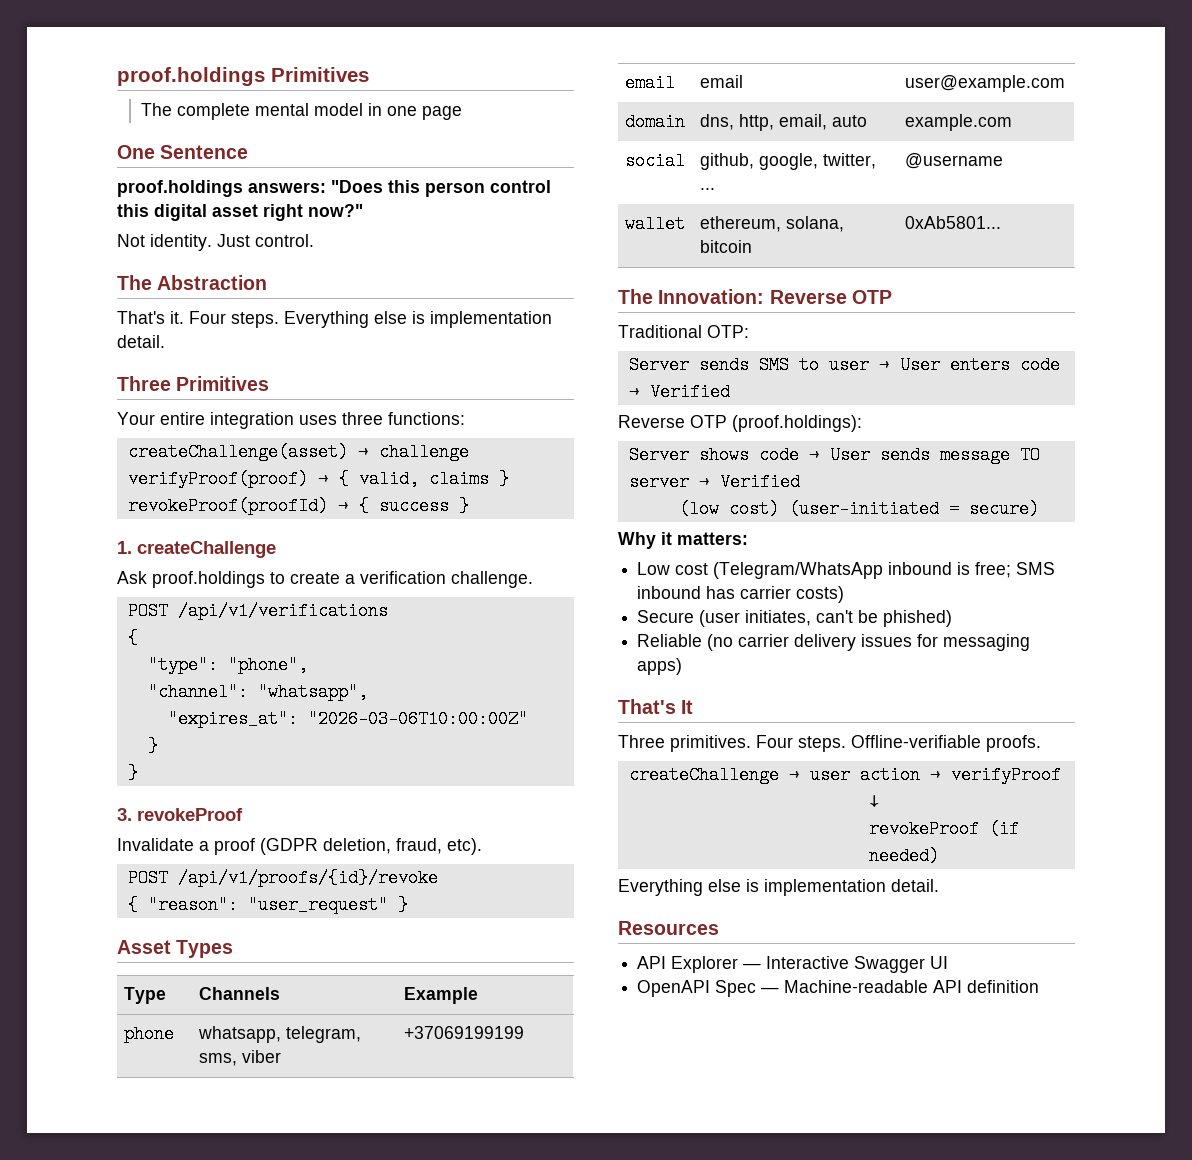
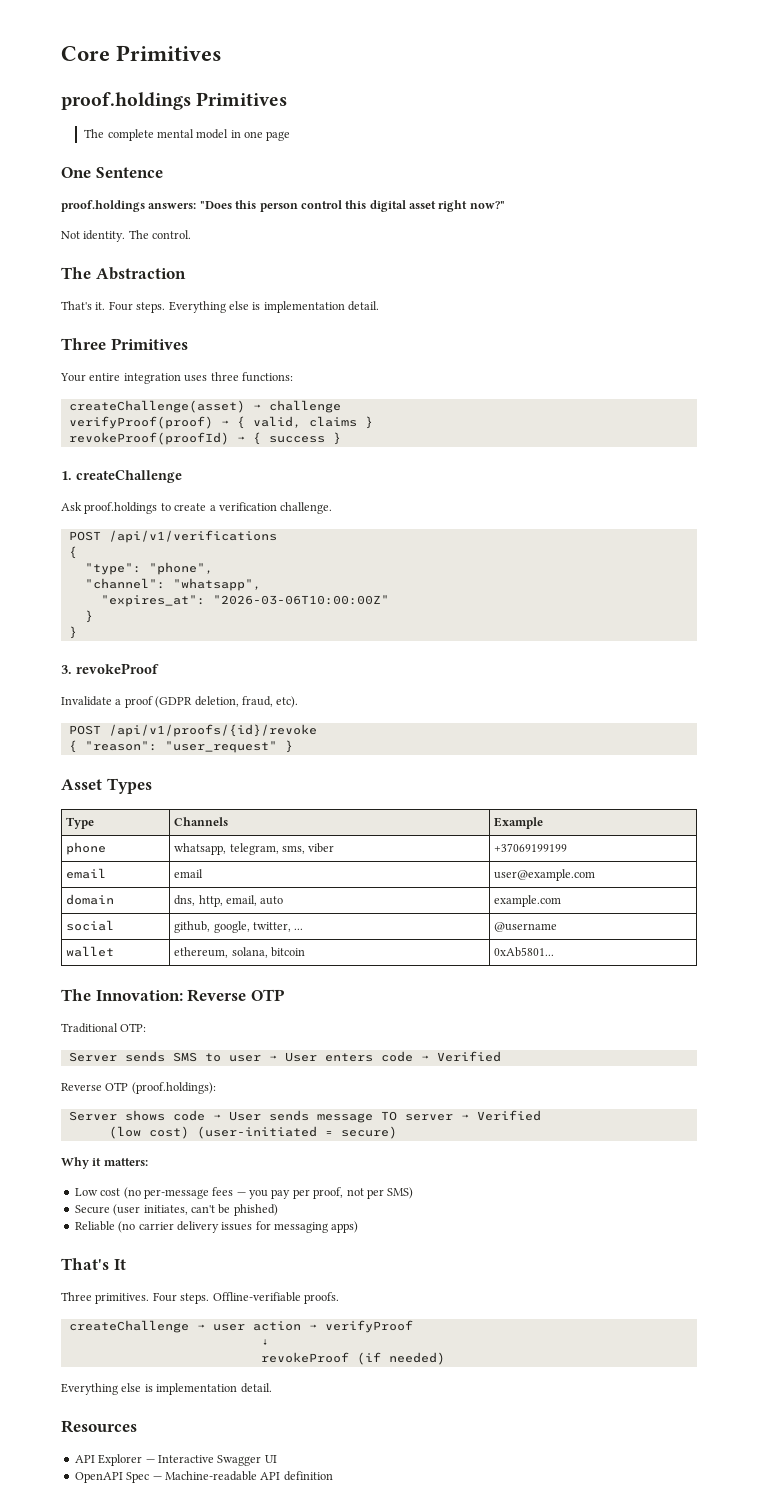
(117, 76) none -> [61,45,223,61] Core Primitives //
[217,234,250,247] Just -> [128,230,149,239] The
[713,562,1056,579] [637,586,845,603] (Telegram/WhatsApp inbound is free; SMS inbound has carrier costs) -> [123,1187,414,1199] (no per-message fees — you pay per proof, not per SMS)

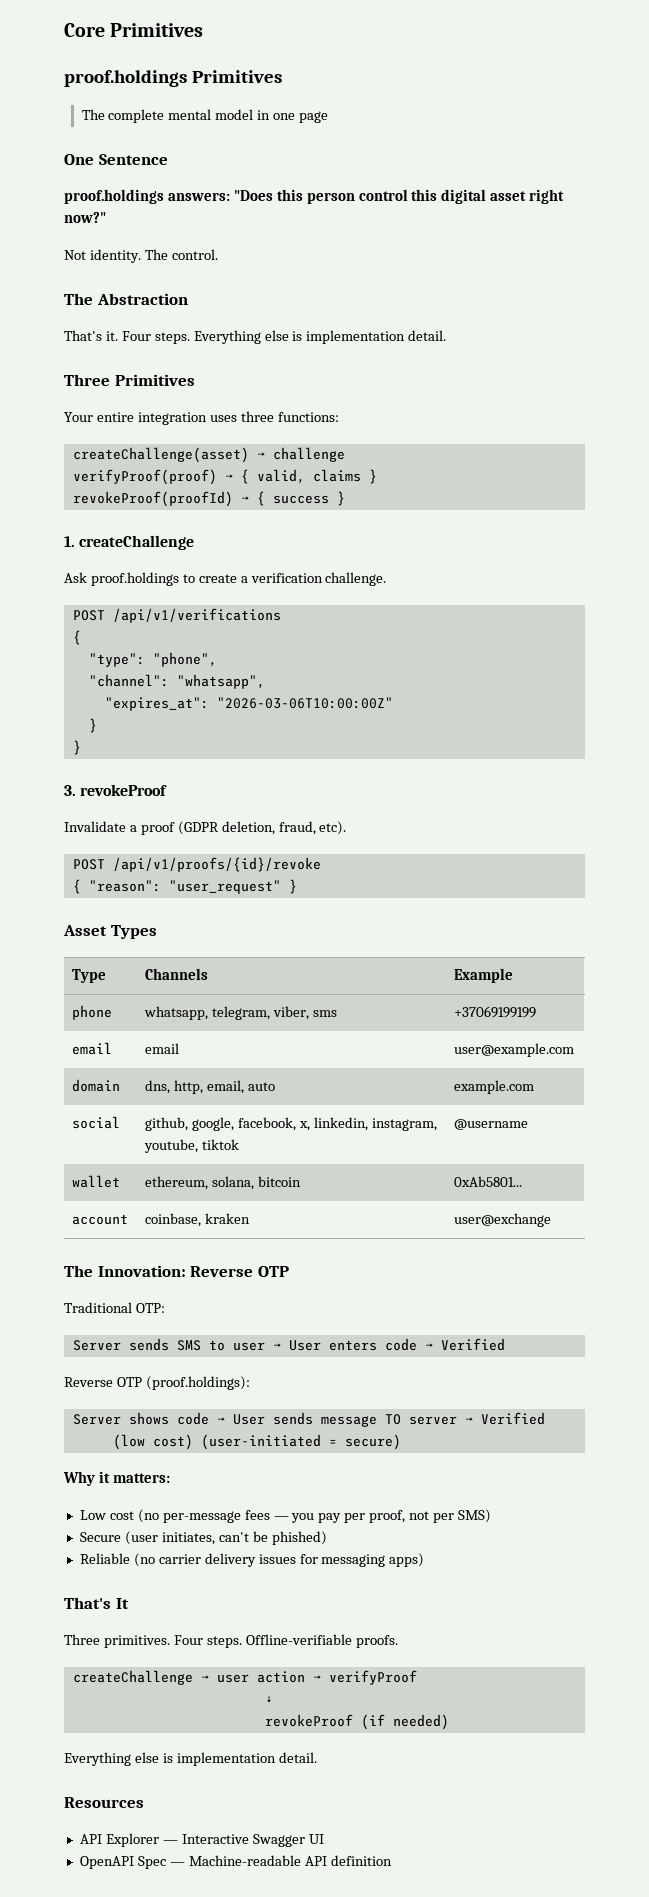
[281,843,335,854] sms, viber -> [272,1006,337,1020] viber, sms
[252,922,304,932] twitter, ... -> [237,1117,437,1131] [144,1139,239,1153] facebook, x, linkedin, instagram, youtube, tiktok
(555, 952) none -> [72,1214,129,1225] [145,1213,250,1227] [454,1213,552,1227] // account | coinbase, kraken | user@exchange

